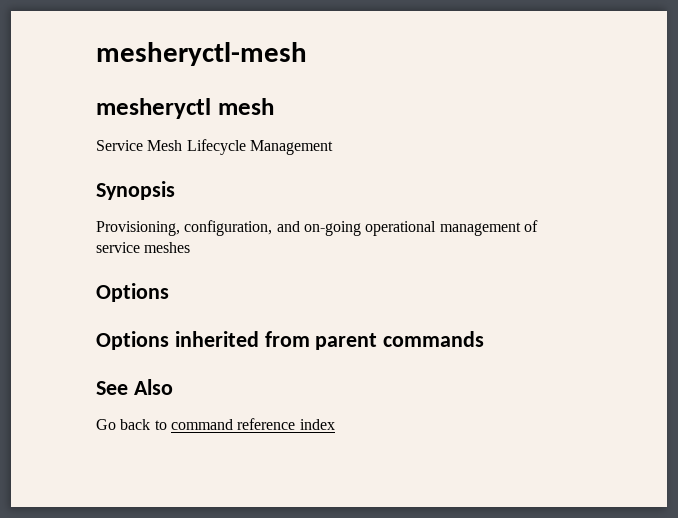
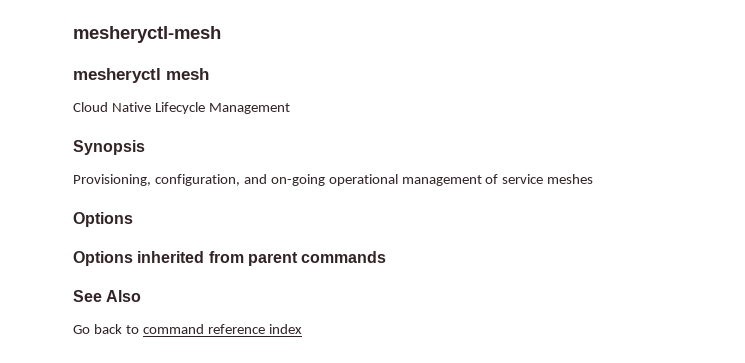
[96,140,183,151] Service Mesh -> [73,102,151,112] Cloud Native

